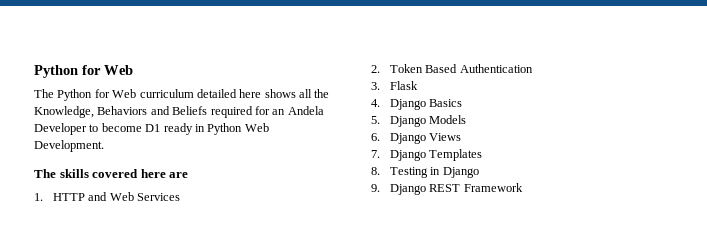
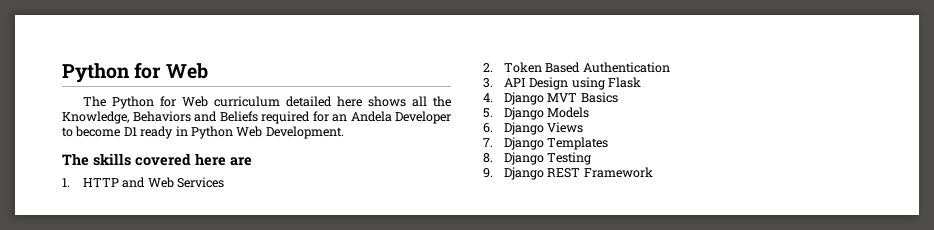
(380, 86) none -> [503,77,605,90] API Design using
(426, 104) none -> [547,93,578,102] MVT
(380, 171) none -> [503,152,544,165] Django
[430,167,479,178] in Django -> (592, 158) none

